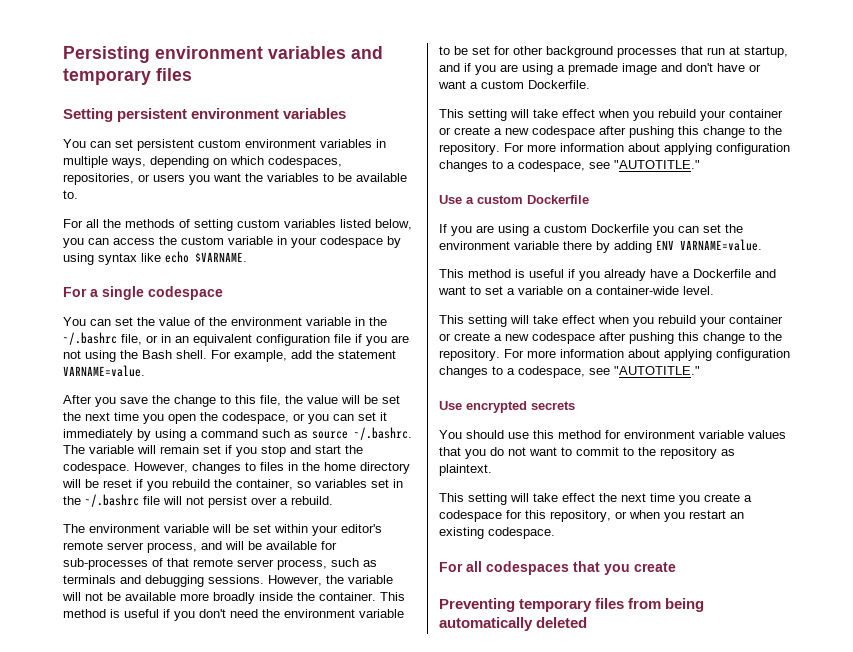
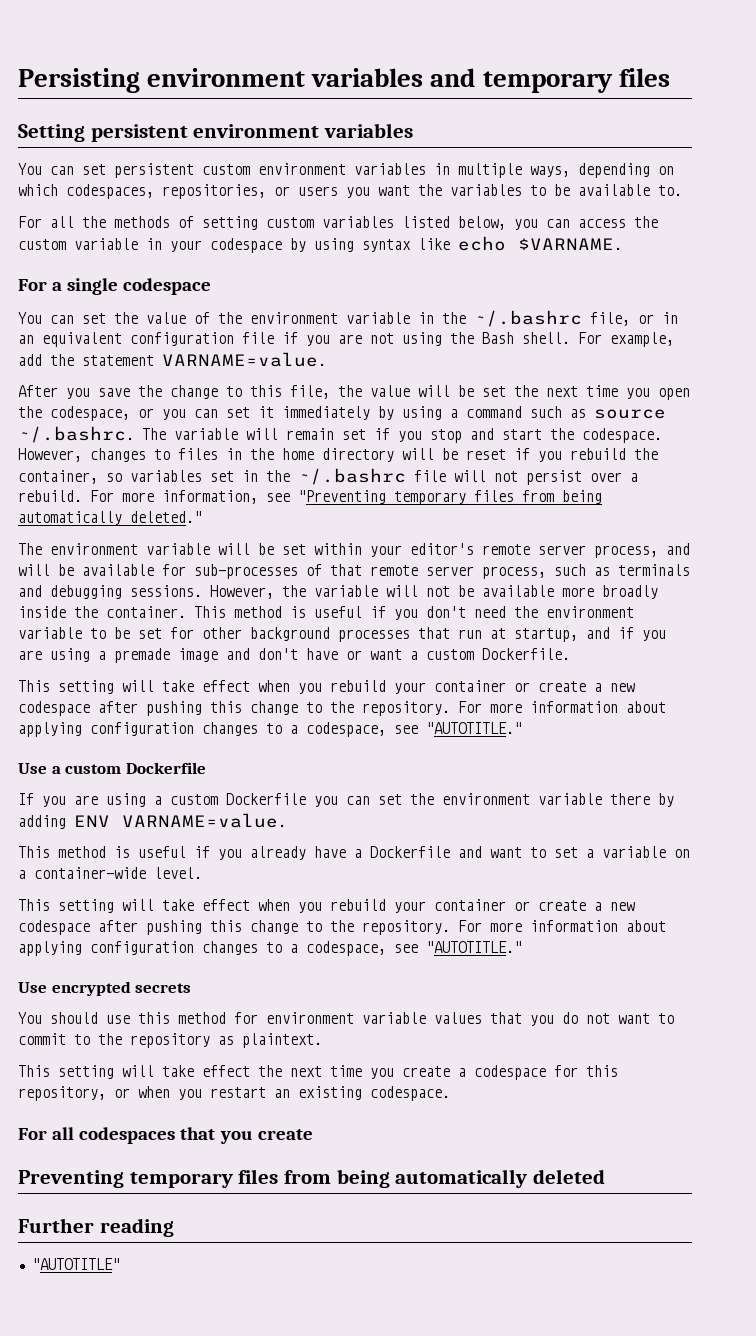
(333, 500) none -> [90,490,602,505] [18,511,202,525] For more information, see "Preventing temporary files from being automatically deleted."
(588, 622) none -> [18,1218,174,1237] [31,1258,120,1270] // Further reading // "AUTOTITLE"

